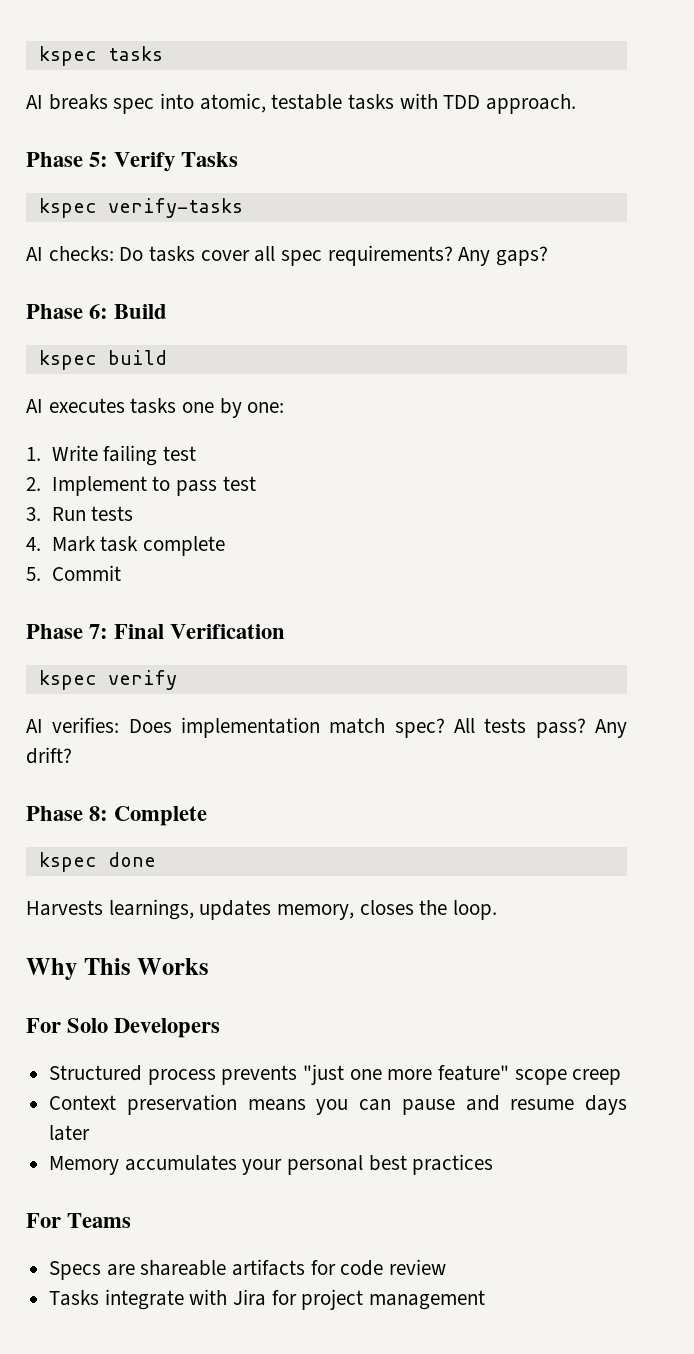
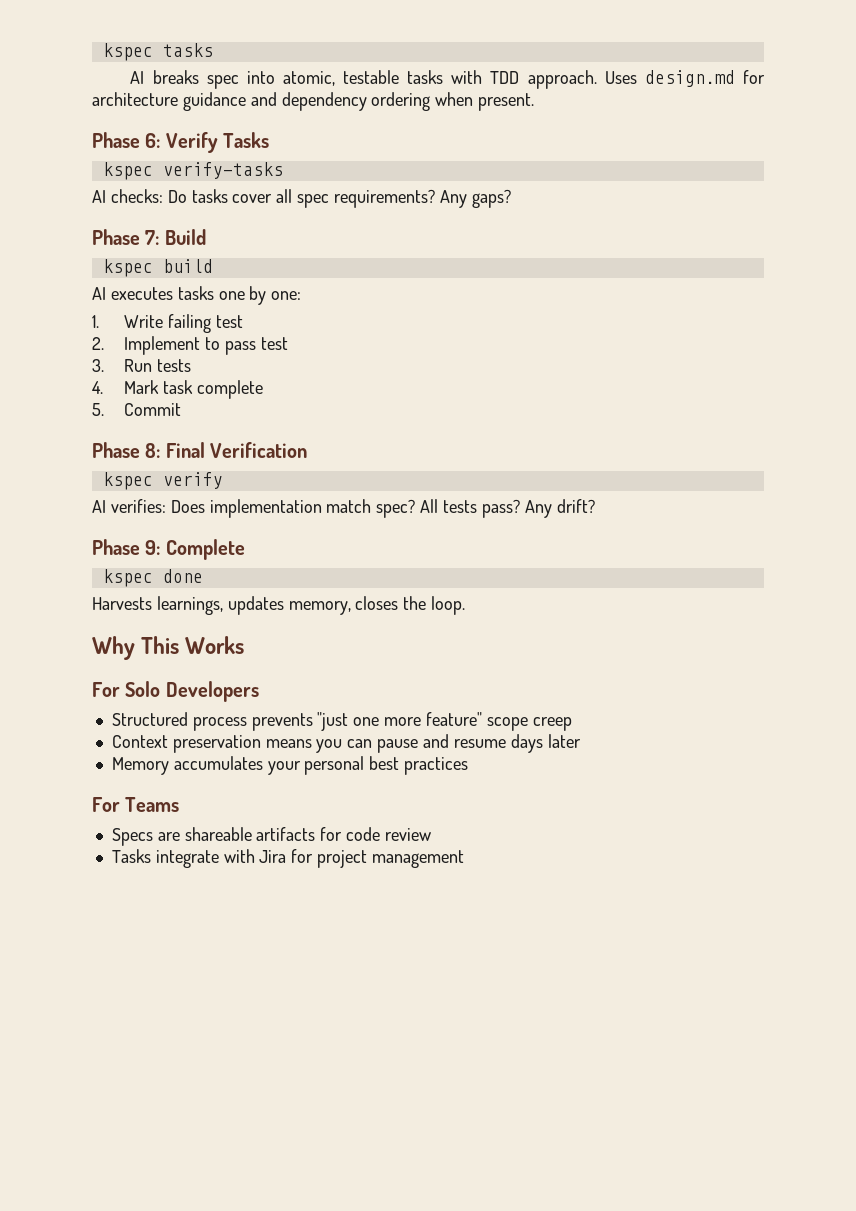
[26,152,109,167] // Phase 5: -> [604,70,766,87] [92,92,535,111] [92,132,161,148] Uses design.md for architecture guidance and dependency ordering when present. // Phase 6:
[89,304,109,319] 6: -> [145,230,160,245] 7:
[89,624,109,639] 7: -> [145,443,161,458] 8:
[89,806,109,821] 8: -> [145,540,161,555] 9:

